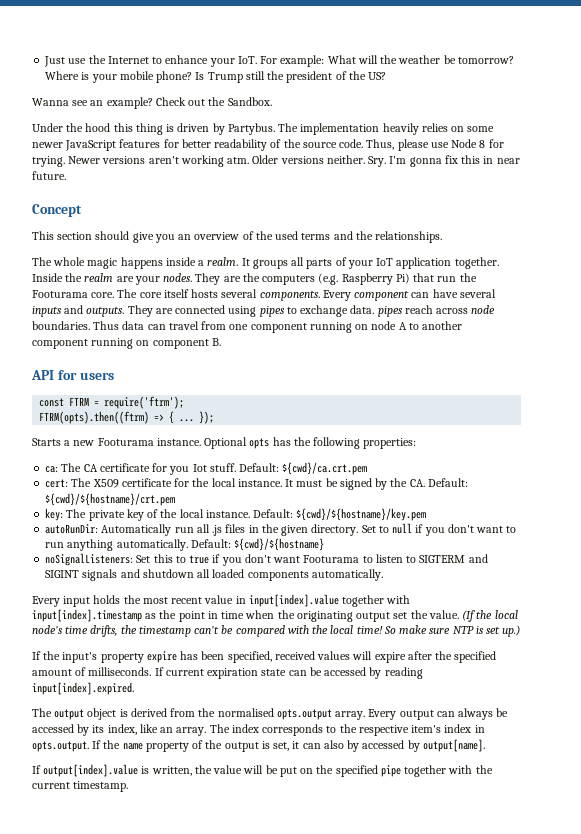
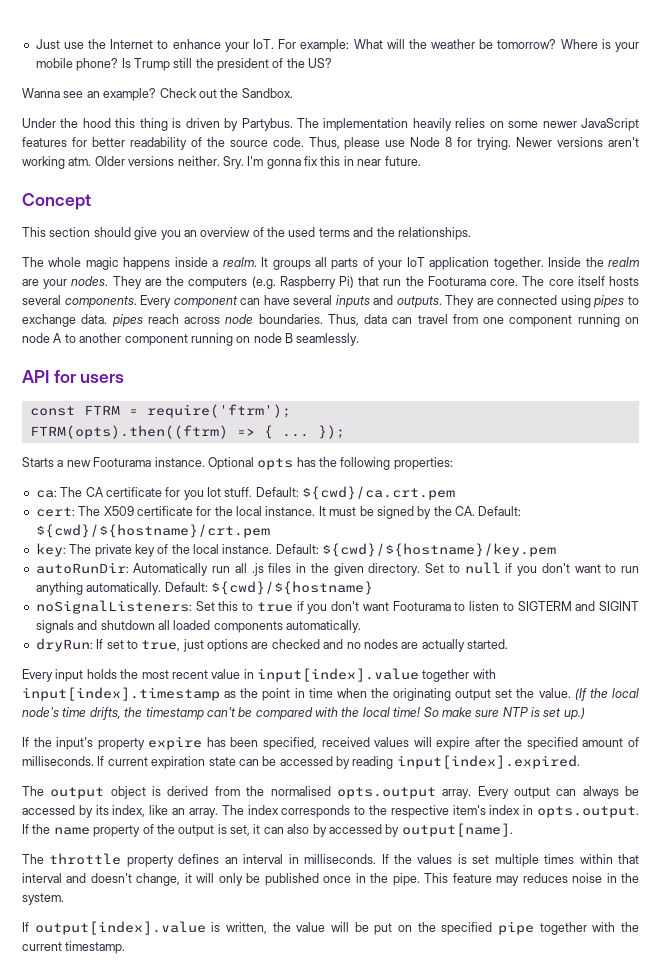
[93,321,120,330] Thus -> [327,314,359,326] Thus,
[152,338,221,349] component B. -> [253,333,360,346] node B seamlessly.
(383, 575) none -> [35,638,508,652] // dryRun: If set to true, just options are checked and no nodes are actually started.
(485, 745) none -> [22,853,639,867] [22,873,640,886] [22,893,64,905] // The throttle property defines an interval in milliseconds. If the values is set multiple times within that interval and doesn't change, it will only be published once in the pipe. This feature may reduces noise in the system.

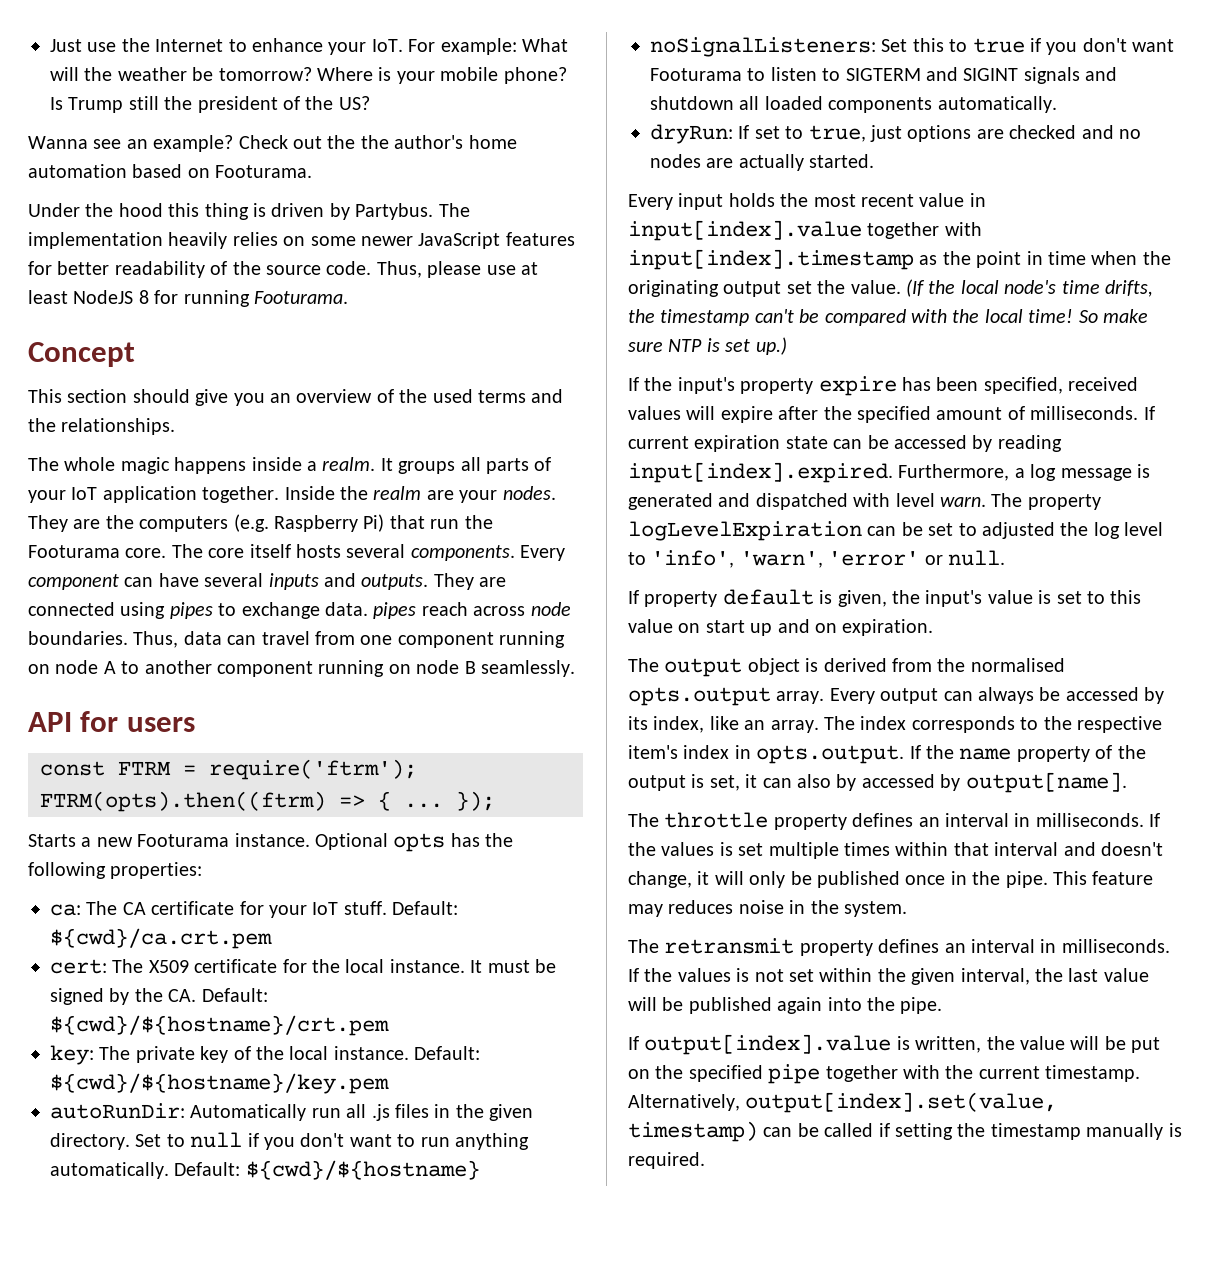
[241,88,293,98] Sandbox. -> [360,135,517,149] [28,164,313,178] the author's home automation based on Footurama.
[410,137,639,150] [22,156,421,169] Node 8 for trying. Newer versions aren't working atm. Older versions neither. Sry. I'm gonna fix this in near future. -> [520,262,538,275] [28,290,348,307] at least NodeJS 8 for running Footurama.
[183,487,221,500] you Iot -> [269,902,339,918] your IoT
(580, 762) none -> [898,464,1150,481] [628,493,1101,510] [628,521,1164,541] [628,550,1005,568] [628,589,1142,607] [628,619,934,636] Furthermore, a log message is generated and dispatched with level warn. The property logLevelExpiration can be set to adjusted the log level to 'info', 'warn', 'error' or null. // If property default is given, the input's value is set to this value on start up and on expiration.
(64, 899) none -> [628,938,1170,956] [628,968,1149,985] [628,997,943,1014] // The retransmit property defines an interval in milliseconds. If the values is not set within the given interval, the last value will be published again into the pipe.
(126, 947) none -> [628,1092,1058,1113] [628,1121,1182,1142] [628,1152,705,1169] Alternatively, output[index].set(value, timestamp) can be called if setting the timestamp manually is required.

